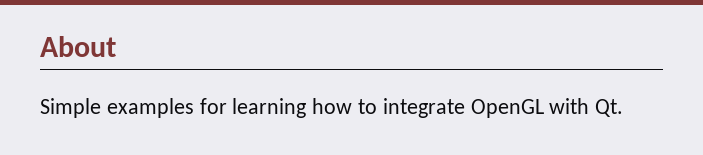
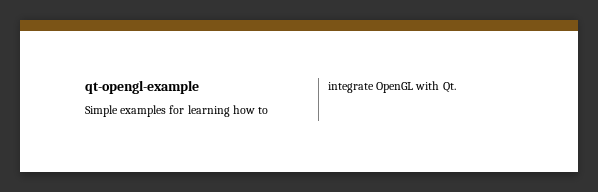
[40,36,116,57] About -> [85,80,199,94] qt-opengl-example

